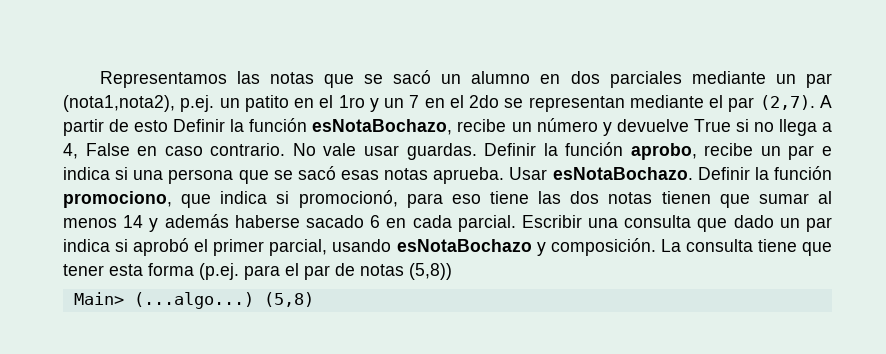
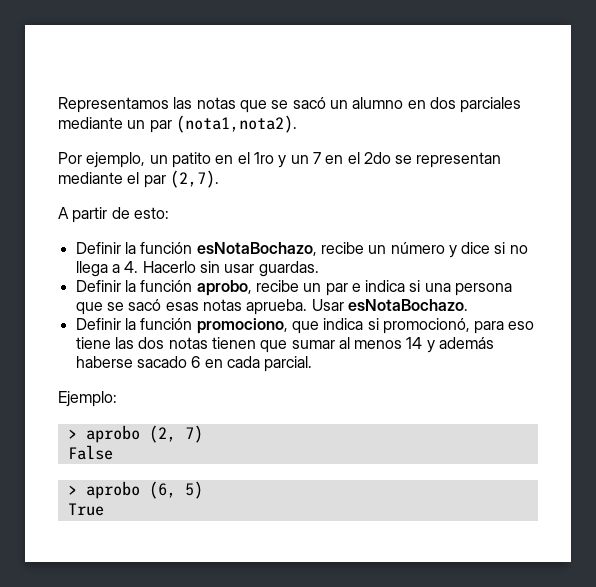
[63,95,215,112] (nota1,nota2), p.ej. -> [175,115,297,133] [58,152,146,168] (nota1,nota2). // Por ejemplo,
(815, 102) none -> (219, 179) //
[134,120,169,132] esto -> [133,207,169,219] esto: //
[616,119,731,132] devuelve True -> [461,242,491,254] dice
[63,143,357,159] 4, False en caso contrario. No vale -> [124,261,220,273] 4. Hacerlo sin
(477, 151) none -> (319, 269) //
(693, 173) none -> (468, 305) //
[521,215,832,232] [63,238,833,256] [63,263,452,280] [73,292,314,309] Escribir una consulta que dado un par indica si aprobó el primer parcial, usando esNotaBochazo y composición. La consulta tiene que tener esta forma (p.ej. para el par de notas (5,8)) // Main> (...algo...) (5,8) -> [58,391,117,407] [67,425,203,443] [67,445,113,460] [67,481,203,499] [67,503,104,516] // Ejemplo: // > aprobo (2, 7) // False // > aprobo (6, 5) // True

